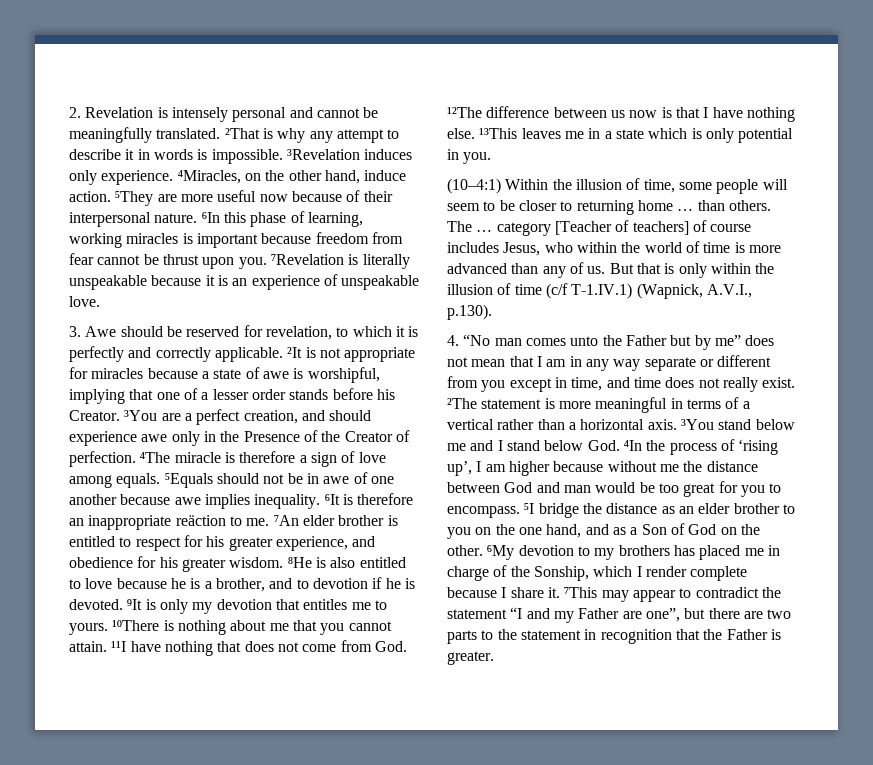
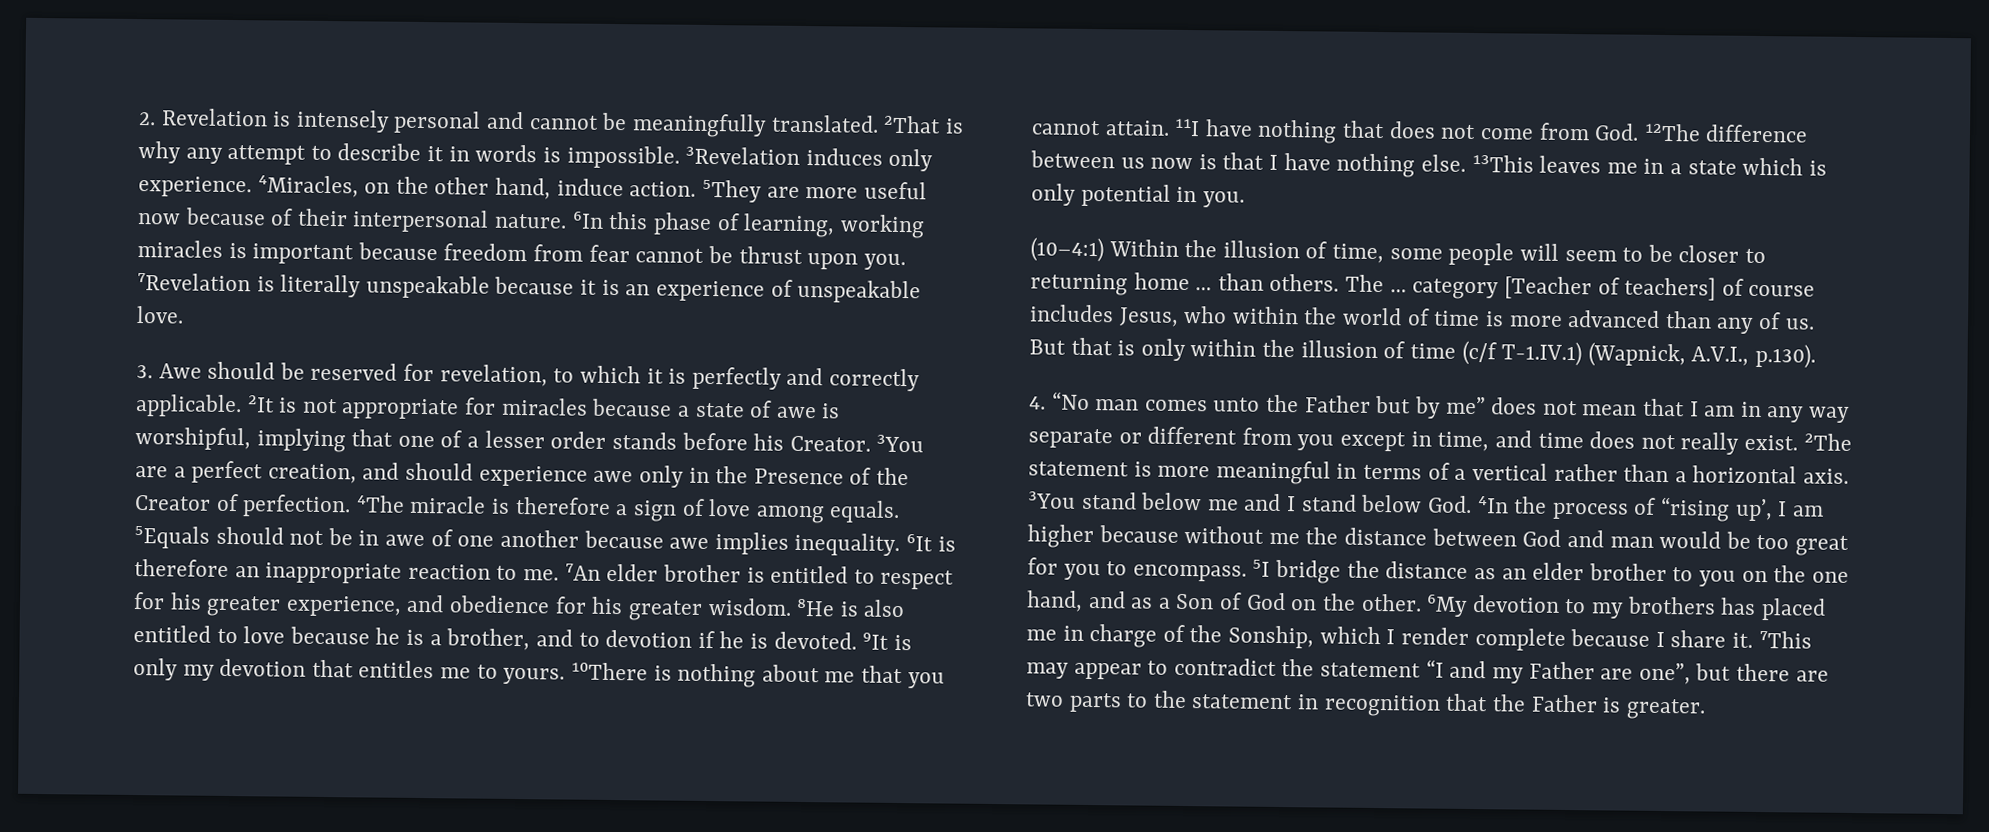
[175,515,226,526] reäction -> [407,563,491,580] reaction
[738,439,779,455] ‘rising -> [1659,496,1730,522] “rising

